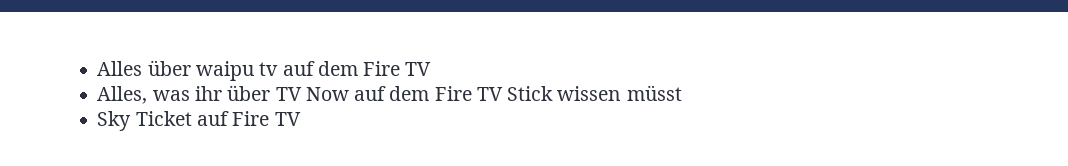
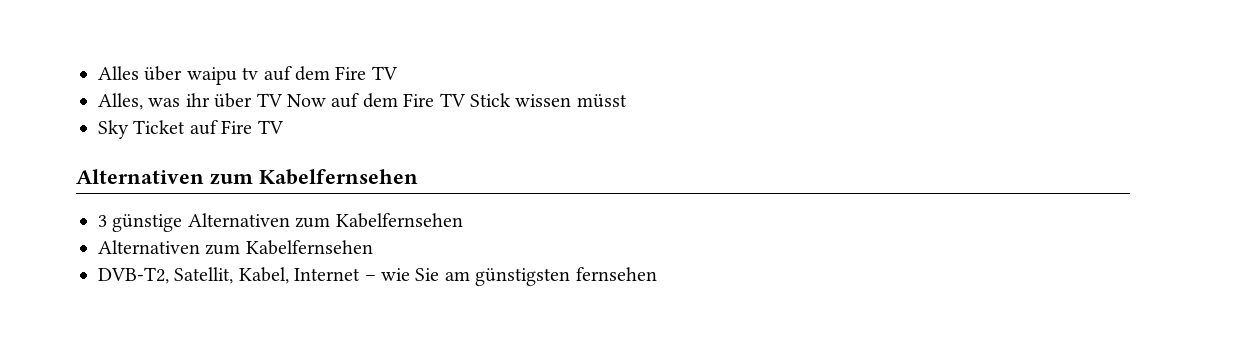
(301, 119) none -> [76,169,418,185] [98,213,463,232] [98,240,373,255] [98,267,657,286] // Alternativen zum Kabelfernsehen // 3 günstige Alternativen zum Kabelfernsehen // Alternativen zum Kabelfernsehen // DVB-T2, Satellit, Kabel, Internet – wie Sie am günstigsten fernsehen

